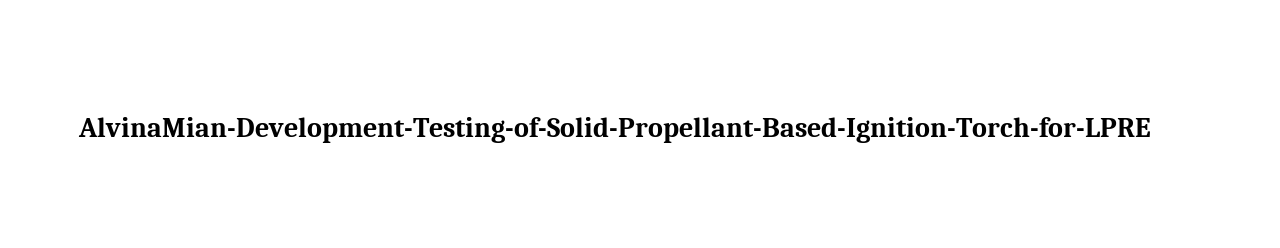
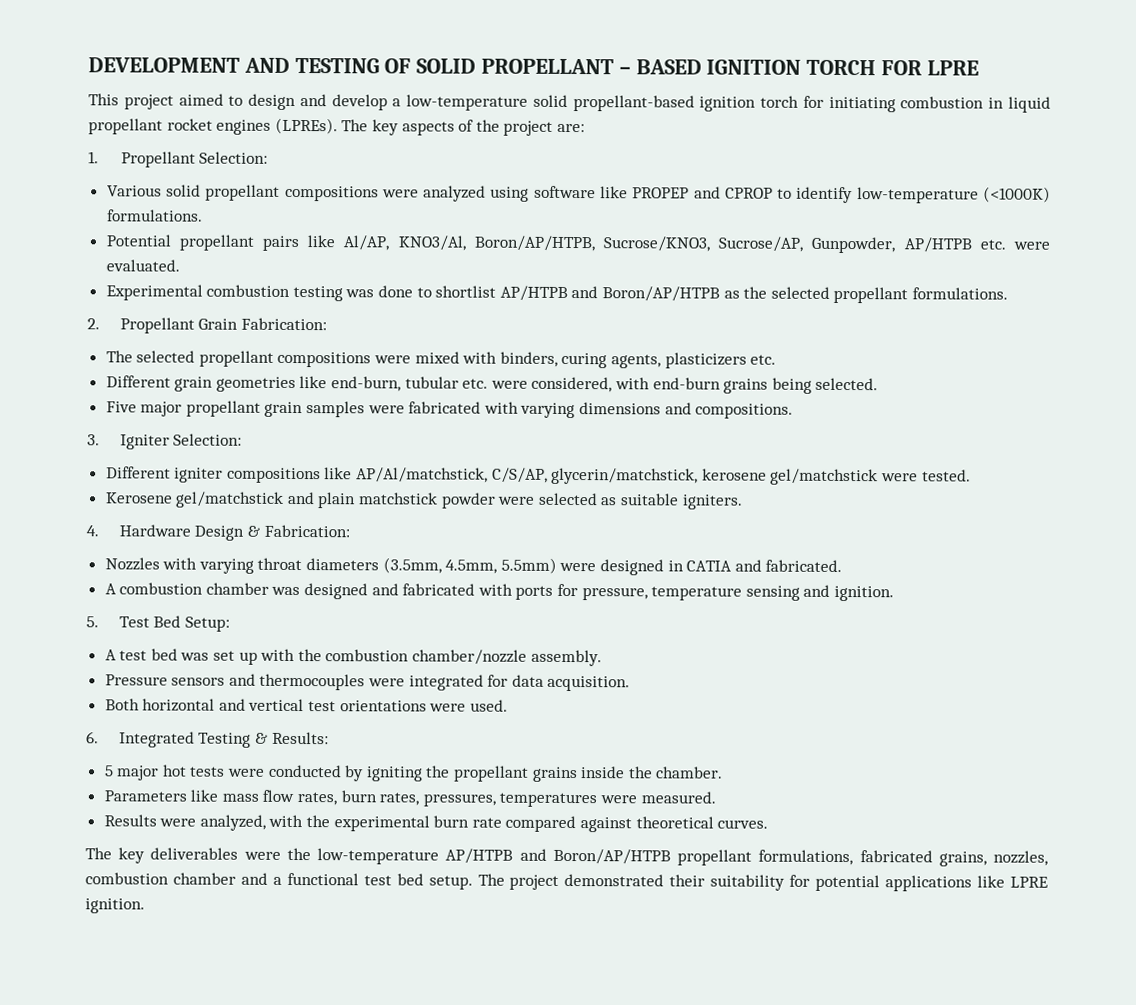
[78,117,1151,143] AlvinaMian-Development-Testing-of-Solid-Propellant-Based-Ignition-Torch-for-LPRE -> [88,57,979,76] [88,93,1051,113] [88,117,585,136] [88,151,269,168] [106,184,1051,204] [106,209,203,222] [105,234,1050,254] [105,259,180,272] [105,284,1008,304] [87,317,327,334] [105,350,777,369] [105,375,879,394] [105,400,794,419] [87,433,243,450] [105,466,971,486] [104,491,743,510] [86,524,350,541] [104,557,843,576] [104,582,894,602] [86,615,230,632] [104,648,602,667] [104,673,631,692] [104,698,508,712] [86,731,329,748] [103,764,724,783] [103,789,716,808] [103,814,769,833] [85,847,1048,867] [85,872,1048,892] [85,898,145,914] DEVELOPMENT AND TESTING OF SOLID PROPELLANT – BASED IGNITION TORCH FOR LPRE // This project aimed to design and develop a low-temperature solid propellant-based ignition torch for initiating combustion in liquid propellant rocket engines (LPREs). The key aspects of the project are: // 1. Propellant Selection: // Various solid propellant compositions were analyzed using software like PROPEP and CPROP to identify low-temperature (<1000K) formulations. // Potential propellant pairs like Al/AP, KNO3/Al, Boron/AP/HTPB, Sucrose/KNO3, Sucrose/AP, Gunpowder, AP/HTPB etc. were evaluated. // Experimental combustion testing was done to shortlist AP/HTPB and Boron/AP/HTPB as the selected propellant formulations. // 2. Propellant Grain Fabrication: // The selected propellant compositions were mixed with binders, curing agents, plasticizers etc. // Different grain geometries like end-burn, tubular etc. were considered, with end-burn grains being selected. // Five major propellant grain samples were fabricated with varying dimensions and compositions. // 3. Igniter Selection: // Different igniter compositions like AP/Al/matchstick, C/S/AP, glycerin/matchstick, kerosene gel/matchstick were tested. // Kerosene gel/matchstick and plain matchstick powder were selected as suitable igniters. // 4. Hardware Design & Fabrication: // Nozzles with varying throat diameters (3.5mm, 4.5mm, 5.5mm) were designed in CATIA and fabricated. // A combustion chamber was designed and fabricated with ports for pressure, temperature sensing and ignition. // 5. Test Bed Setup: // A test bed was set up with the combustion chamber/nozzle assembly. // Pressure sensors and thermocouples were integrated for data acquisition. // Both horizontal and vertical test orientations were used. // 6. Integrated Testing & Results: // 5 major hot tests were conducted by igniting the propellant grains inside the chamber. // Parameters like mass flow rates, burn rates, pressures, temperatures were measured. // Results were analyzed, with the experimental burn rate compared against theoretical curves. // The key deliverables were the low-temperature AP/HTPB and Boron/AP/HTPB propellant formulations, fabricated grains, nozzles, combustion chamber and a functional test bed setup. The project demonstrated their suitability for potential applications like LPRE ignition.

